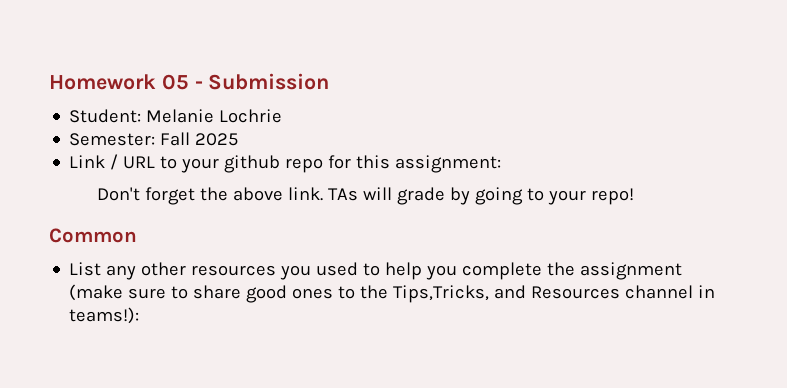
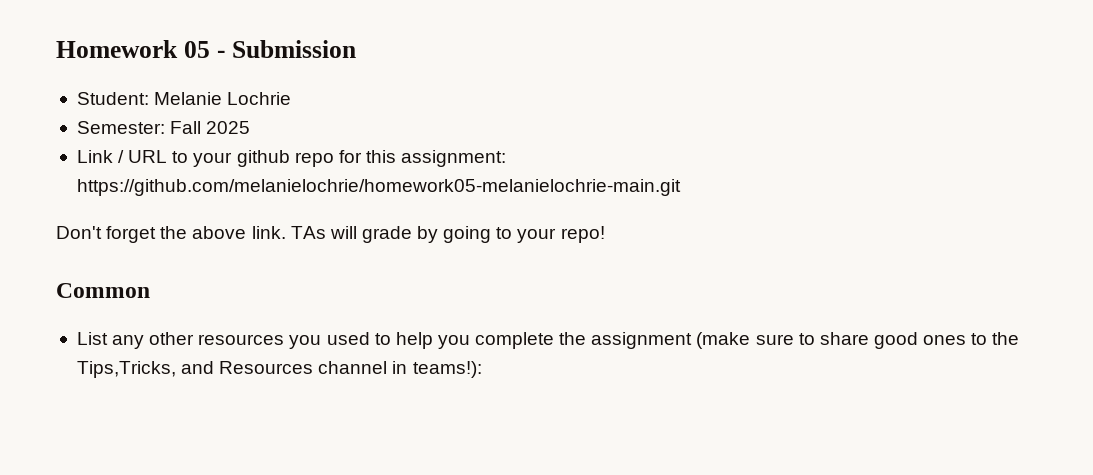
(502, 164) none -> [76,179,681,196] https://github.com/melanielochrie/homework05-melanielochrie-main.git

